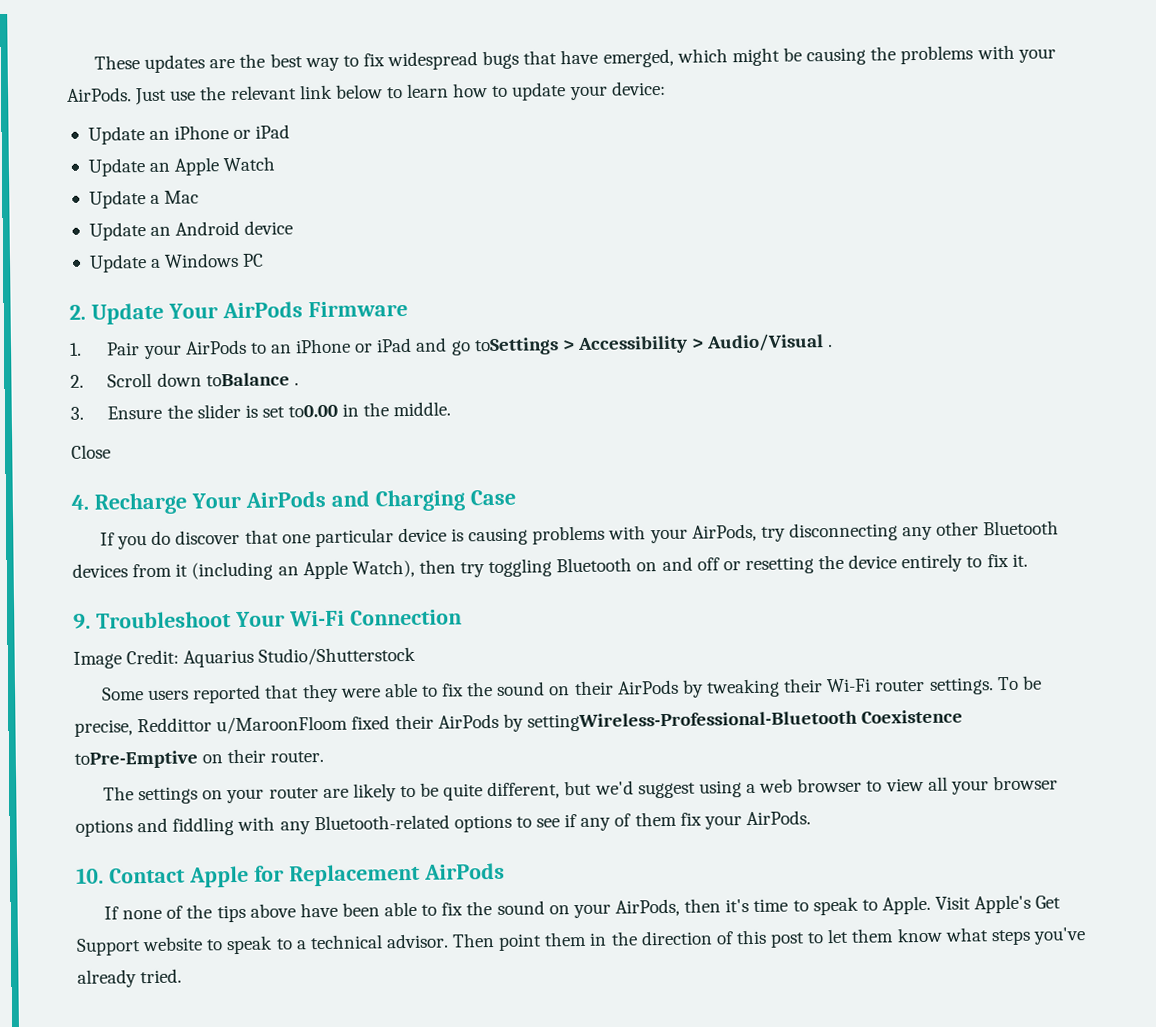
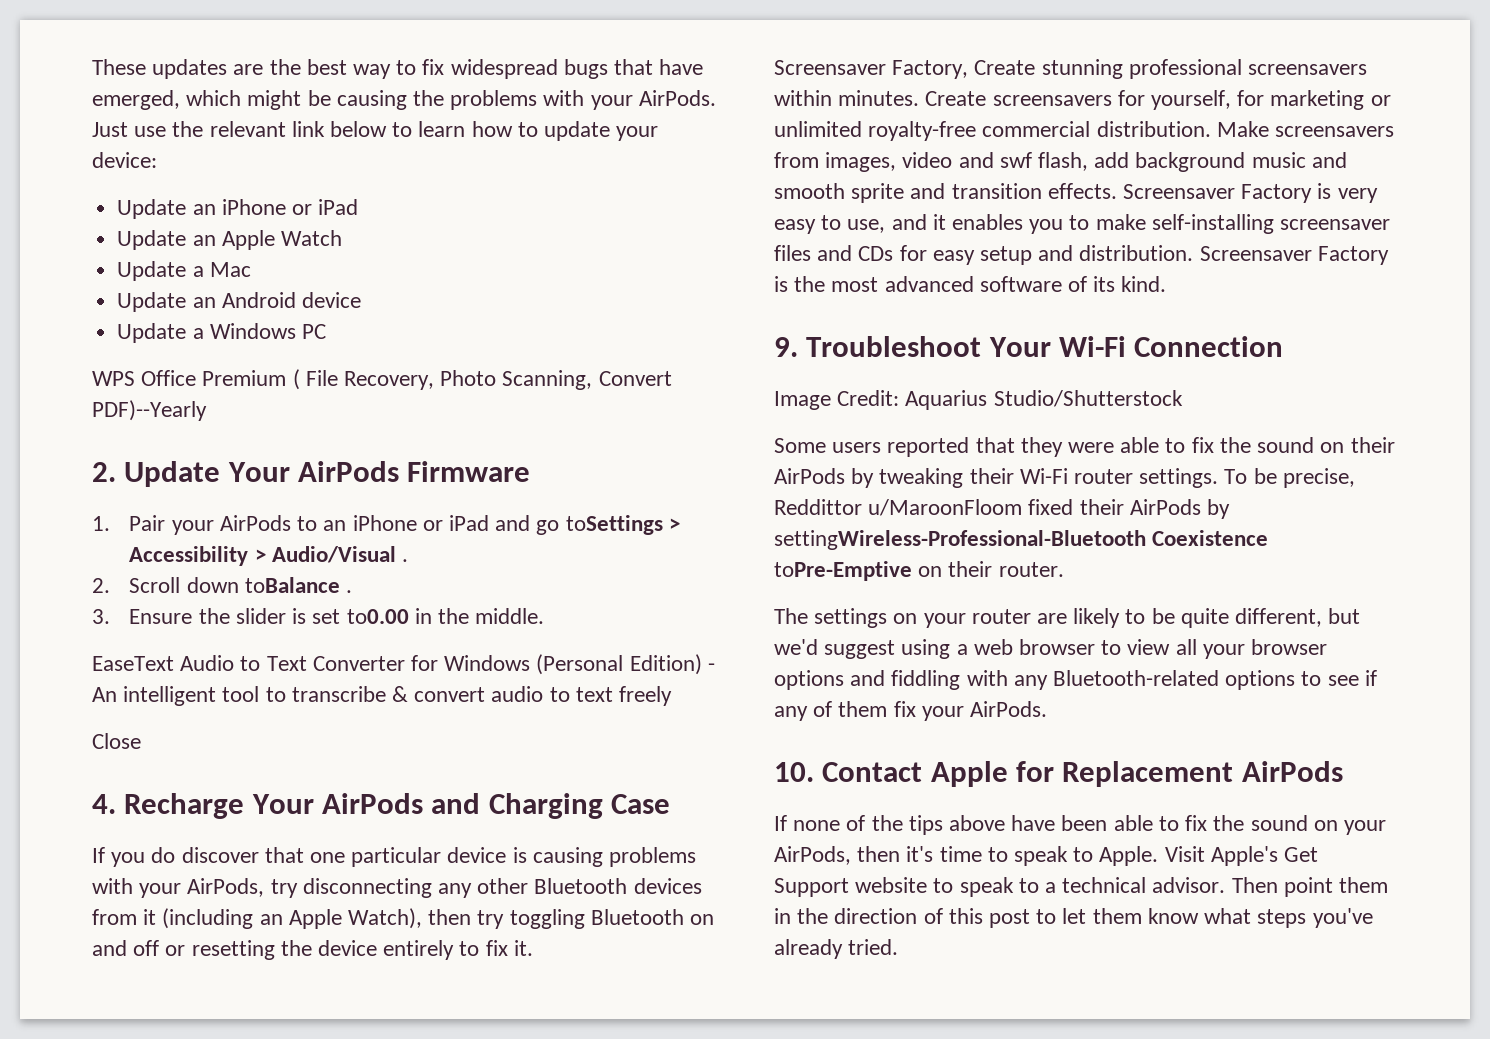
(265, 260) none -> [92,369,672,390] [92,400,207,421] // WPS Office Premium ( File Recovery, Photo Scanning, Convert PDF)--Yearly
(452, 409) none -> [92,654,715,675] [92,686,673,706] // EaseText Audio to Text Converter for Windows (Personal Edition) - An intelligent tool to transcribe & convert audio to text freely
(1028, 560) none -> [774,59,1368,79] [774,90,1391,110] [774,121,1395,141] [774,152,1347,172] [774,183,1378,203] [774,214,1391,234] [774,245,1389,265] [774,276,1167,292] // Screensaver Factory, Create stunning professional screensavers within minutes. Create screensavers for yourself, for marketing or unlimited royalty-free commercial distribution. Make screensavers from images, video and swf flash, add background music and smooth sprite and transition effects. Screensaver Factory is very easy to use, and it enables you to make self-installing screensaver files and CDs for easy setup and distribution. Screensaver Factory is the most advanced software of its kind.

